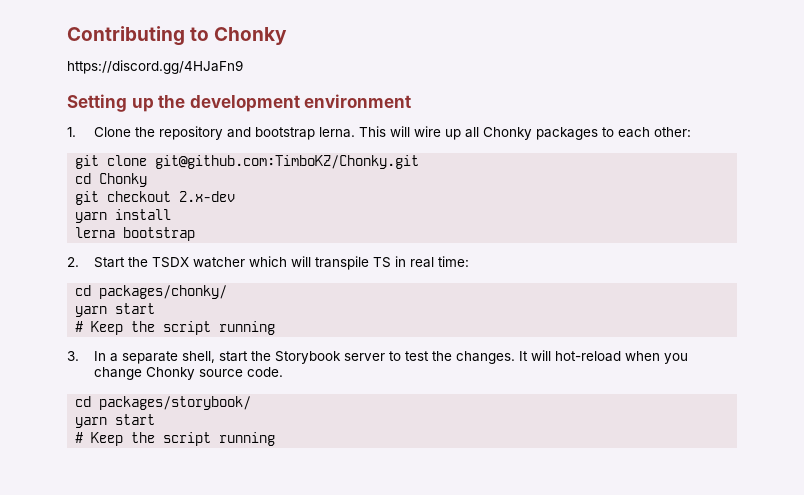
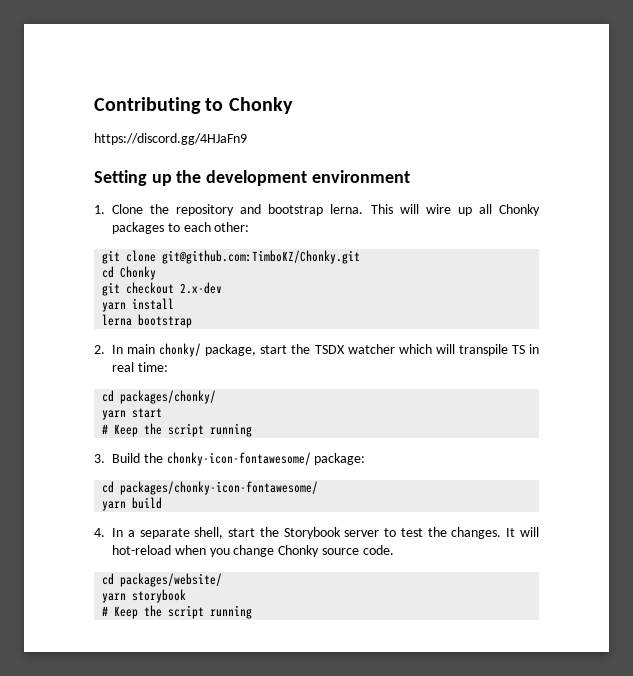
[93,257,125,268] Start -> [112,343,288,357] In main chonky/ package, start
(79, 356) none -> [112,452,366,466] [102,481,319,495] [102,497,163,511] [94,528,105,537] Build the chonky-icon-fontawesome/ package: // cd packages/chonky-icon-fontawesome/ // yarn build // 4.
[99,396,252,410] [75,414,156,428] packages/storybook/ // yarn start -> [120,573,223,587] [102,589,187,603] packages/website/ // yarn storybook

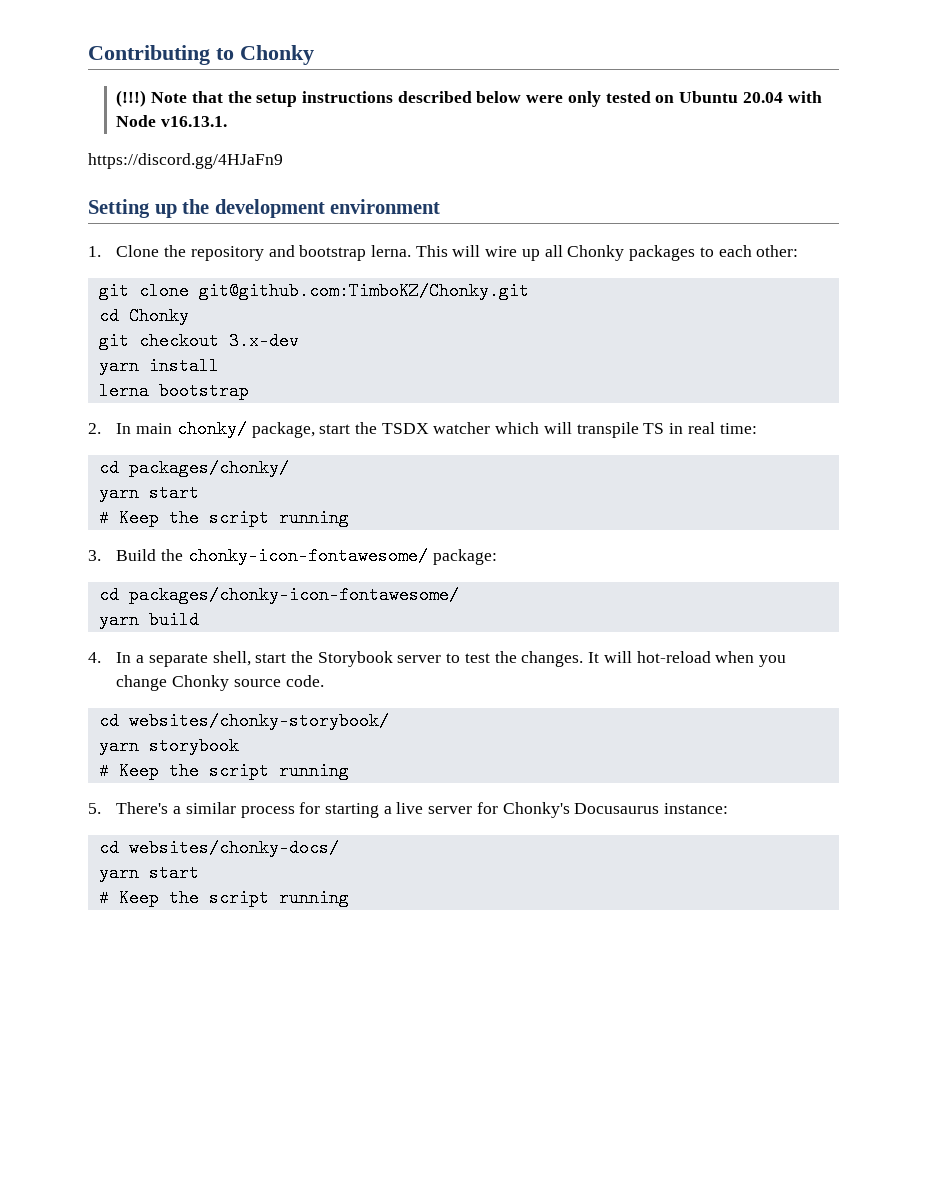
(293, 105) none -> [116,90,822,107] [116,115,228,127] // (!!!) Note that the setup instructions described below were only tested on Ubuntu 20.04 with Node v16.13.1.
[180,282,223,294] 2.x-dev -> [228,332,299,350] 3.x-dev
[120,573,223,587] packages/website/ -> [128,712,389,730] websites/chonky-storybook/
(253, 612) none -> [88,802,729,818] [98,839,339,857] [98,864,199,882] [98,889,349,907] // 5. There's a similar process for starting a live server for Chonky's Docusaurus instance: // cd websites/chonky-docs/ // yarn start // # Keep the script running

